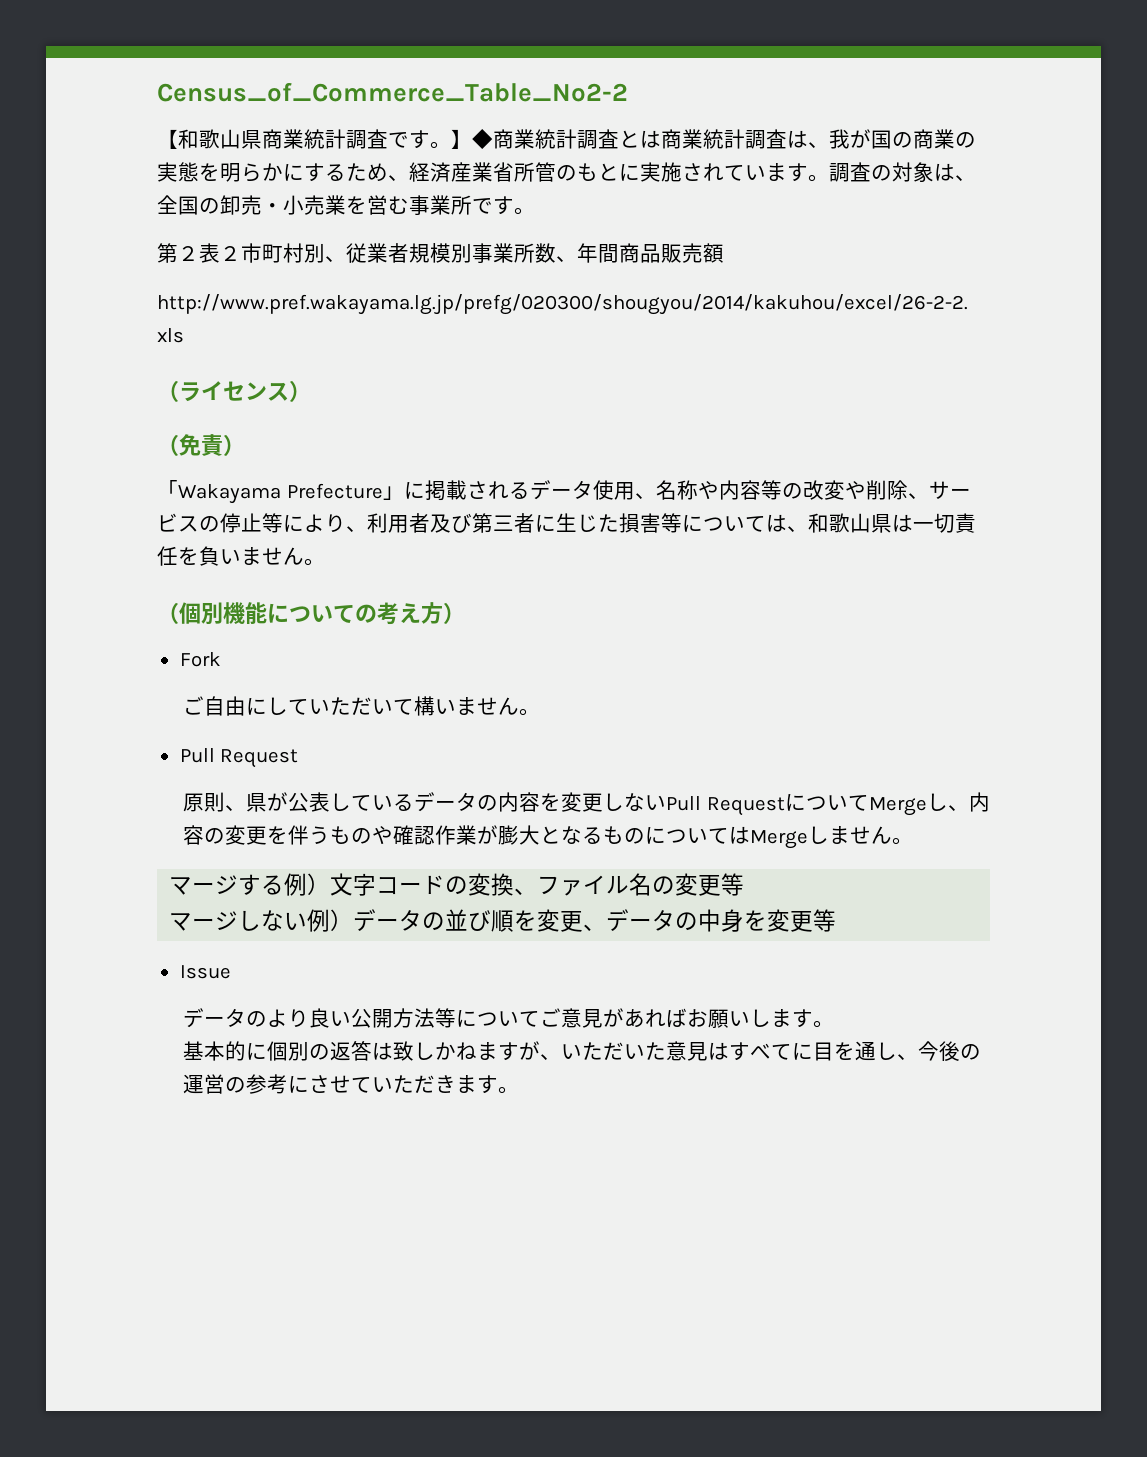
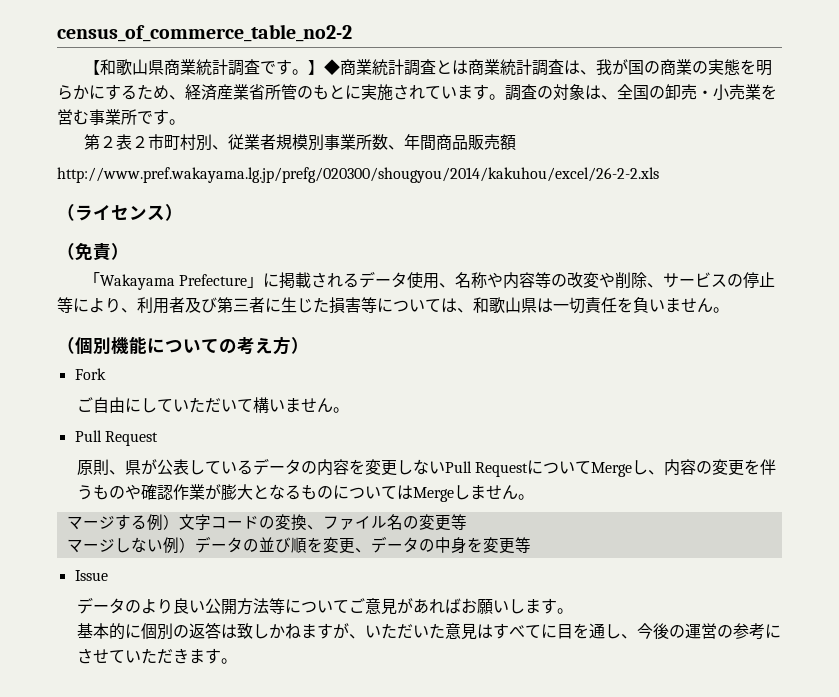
[157,82,628,102] Census_of_Commerce_Table_No2-2 -> [57,24,352,42] census_of_commerce_table_no2-2

